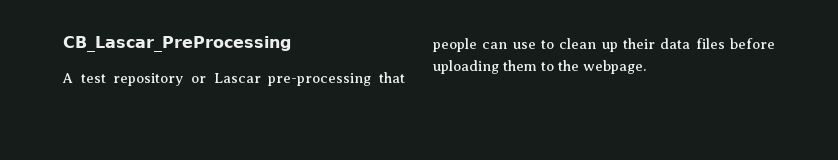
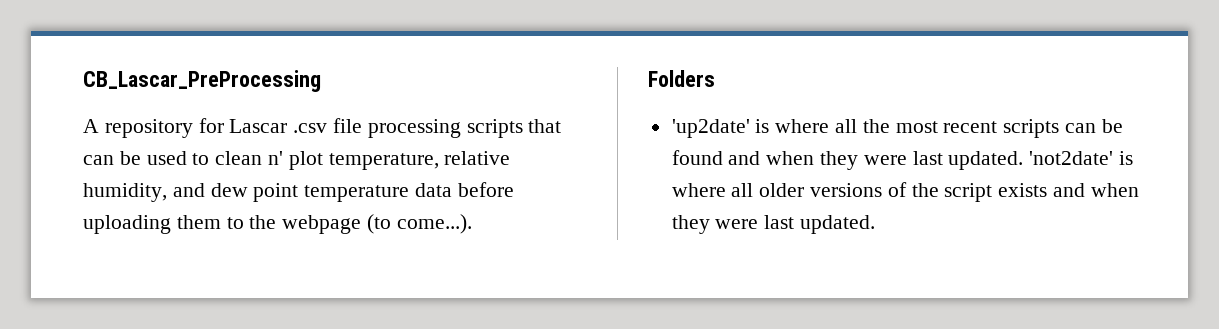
[80,72,405,86] [433,38,725,52] test repository or Lascar pre-processing that people can use to clean up their data files -> [104,118,562,138] [83,151,511,170] [83,183,453,202] repository for Lascar .csv file processing scripts that can be used to clean n' plot temperature, relative humidity, and dew point temperature data
[583,60,646,74] webpage. -> [282,214,472,234] [648,70,715,87] [671,119,1123,138] [671,150,1134,170] [671,182,1139,202] [671,215,876,234] webpage (to come...). // Folders // 'up2date' is where all the most recent scripts can be found and when they were last updated. 'not2date' is where all older versions of the script exists and when they were last updated.

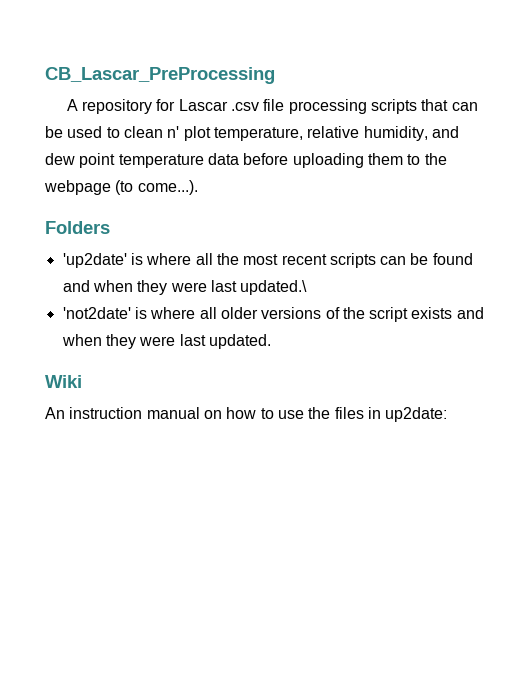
[948,151,1024,170] updated. -> [240,280,308,295] updated.\ //
(876, 224) none -> [45,375,82,388] [45,407,448,422] // Wiki // An instruction manual on how to use the files in up2date:

